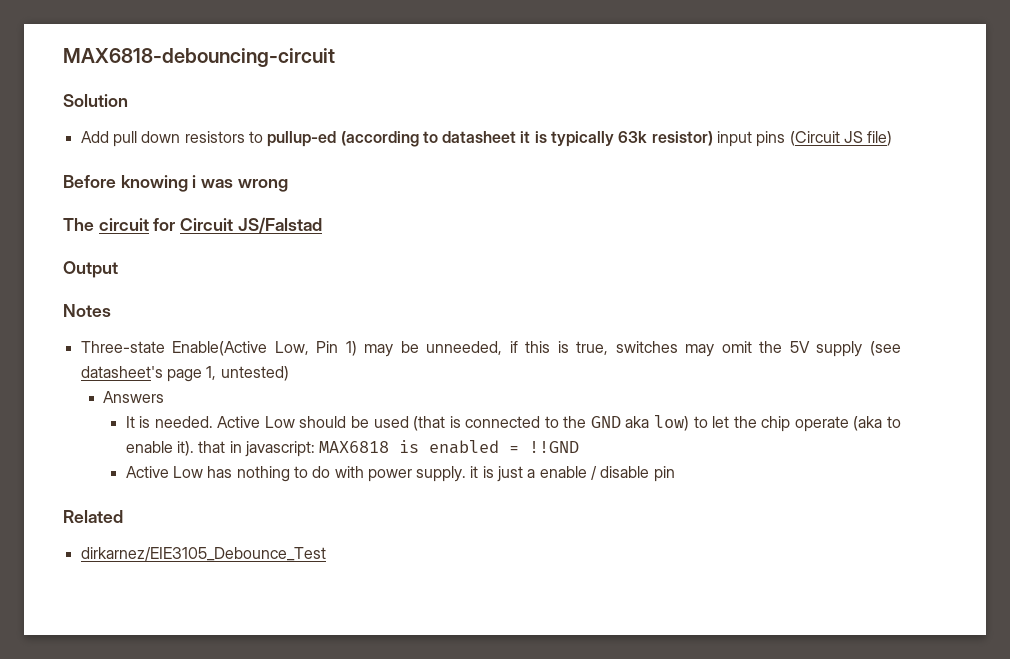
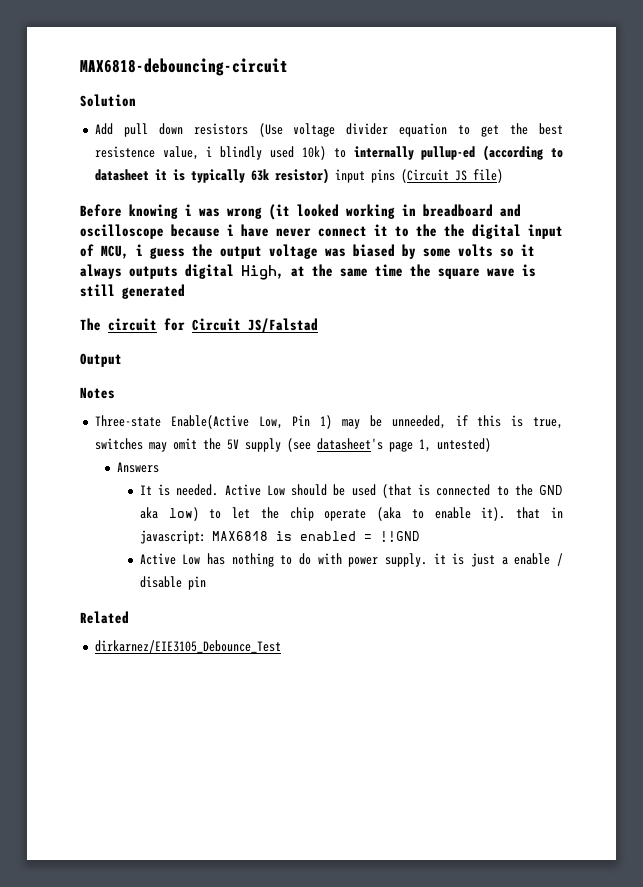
[248,131,263,143] to -> [258,123,564,137] [94,146,414,160] (Use voltage divider equation to get the best resistence value, i blindly used 10k) to internally
(288, 185) none -> [269,204,521,220] [80,224,563,239] [80,244,535,259] [80,264,536,280] [80,284,185,299] (it looked working in breadboard and oscilloscope because i have never connect it to the the digital input of MCU, i guess the output voltage was biased by some volts so it always outputs digital High, at the same time the square wave is still generated

